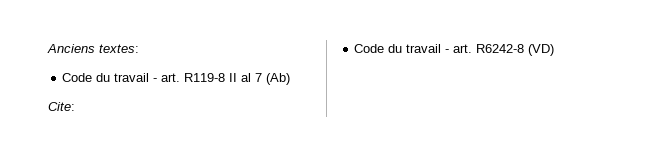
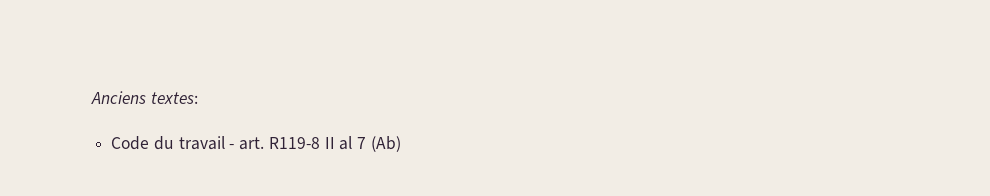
[48,102,75,111] [354,44,555,56] // Cite: // Code du travail - art. R6242-8 (VD) -> (401, 144) none

